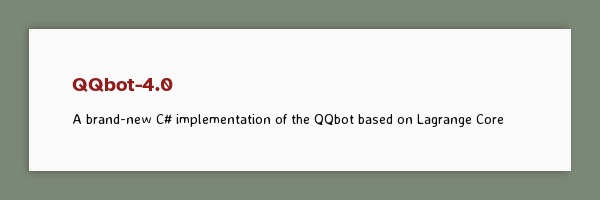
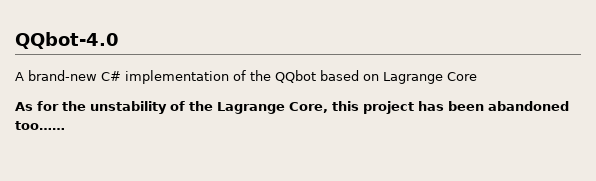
(504, 119) none -> [15,101,569,114] [15,121,65,130] // As for the unstability of the Lagrange Core, this project has been abandoned too……

